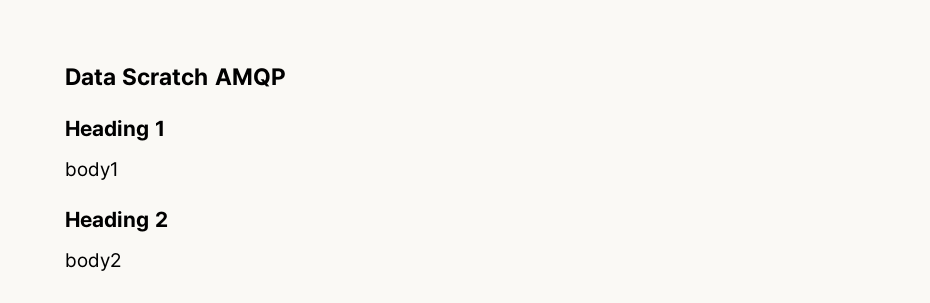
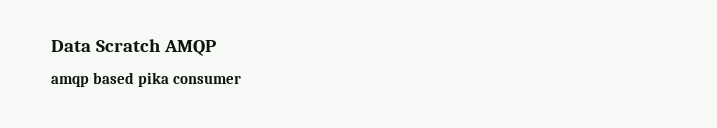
[65,119,165,141] [65,162,119,180] [65,210,168,232] [65,253,121,271] Heading 1 // body1 // Heading 2 // body2 -> [51,72,242,87] amqp based pika consumer

